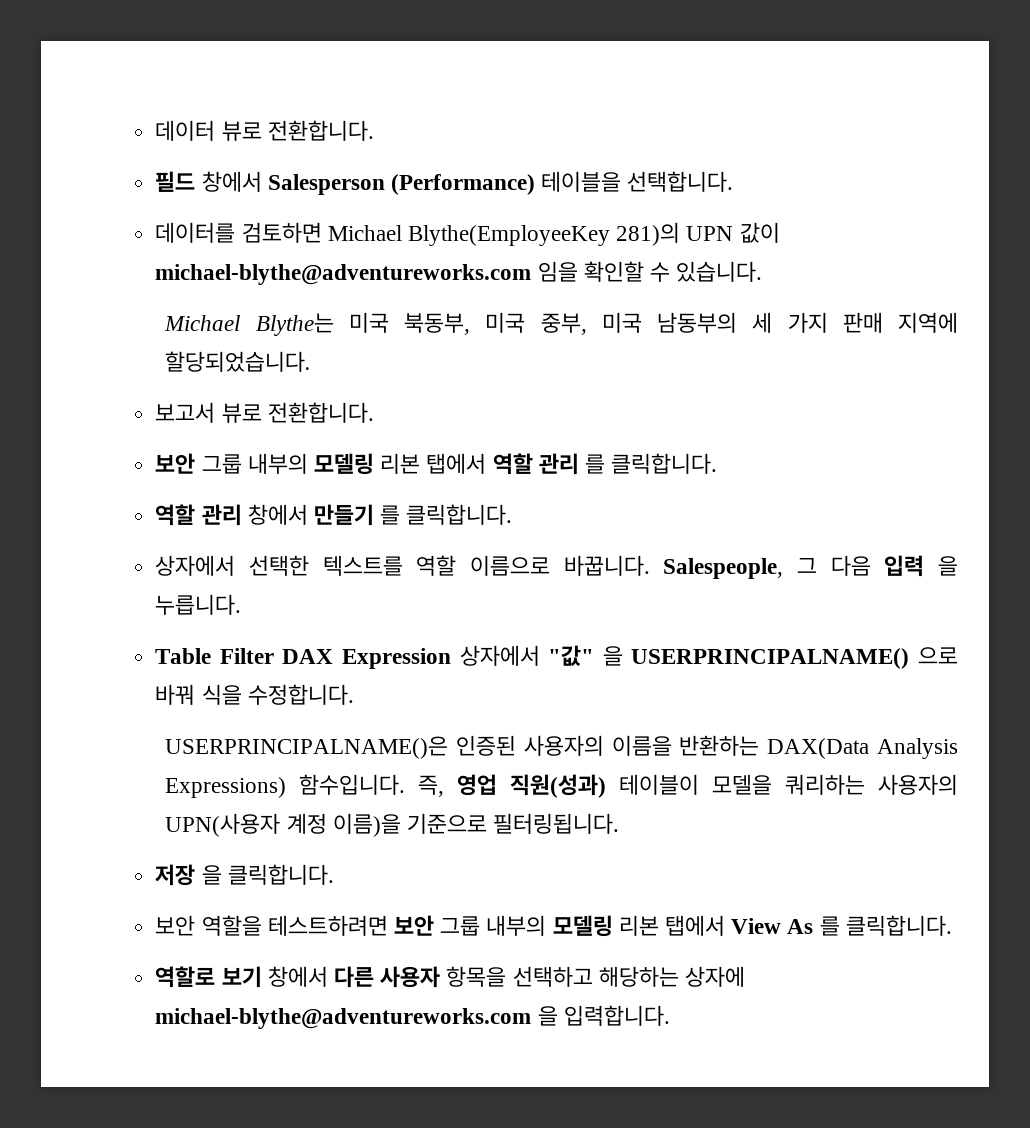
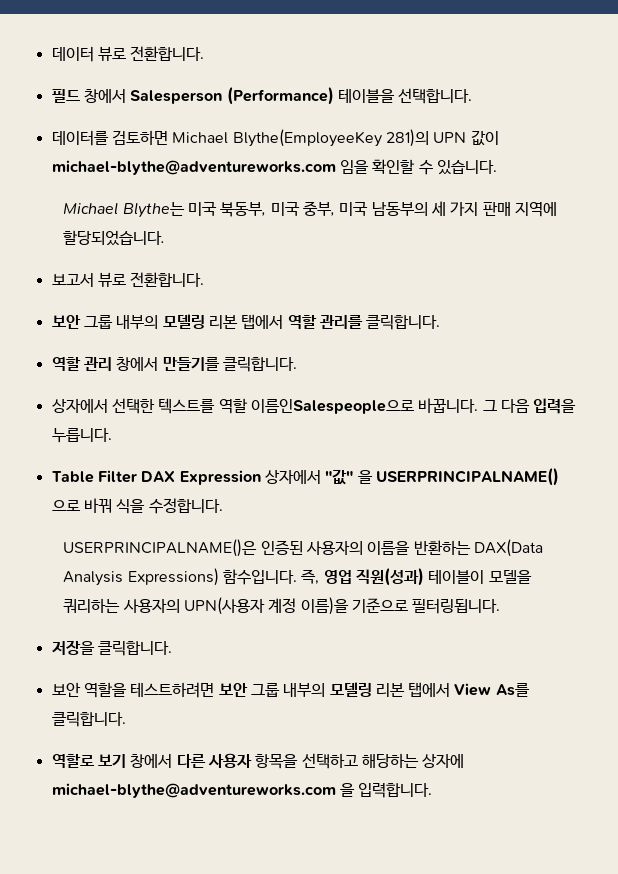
[538,453,605,475] 관리 를 -> [319,315,363,329] 관리를
[313,504,401,526] 만들기 를 -> [162,357,220,371] 만들기를
[469,555,958,579] 이름으로 바꿉니다. Salespeople, 그 다음 입력 을 -> [250,398,577,414] 이름인Salespeople으로 바꿉니다. 그 다음 입력을
[155,864,222,886] 저장 을 -> [51,640,95,655] 저장을
[787,916,840,936] As 를 -> [495,683,530,697] As를

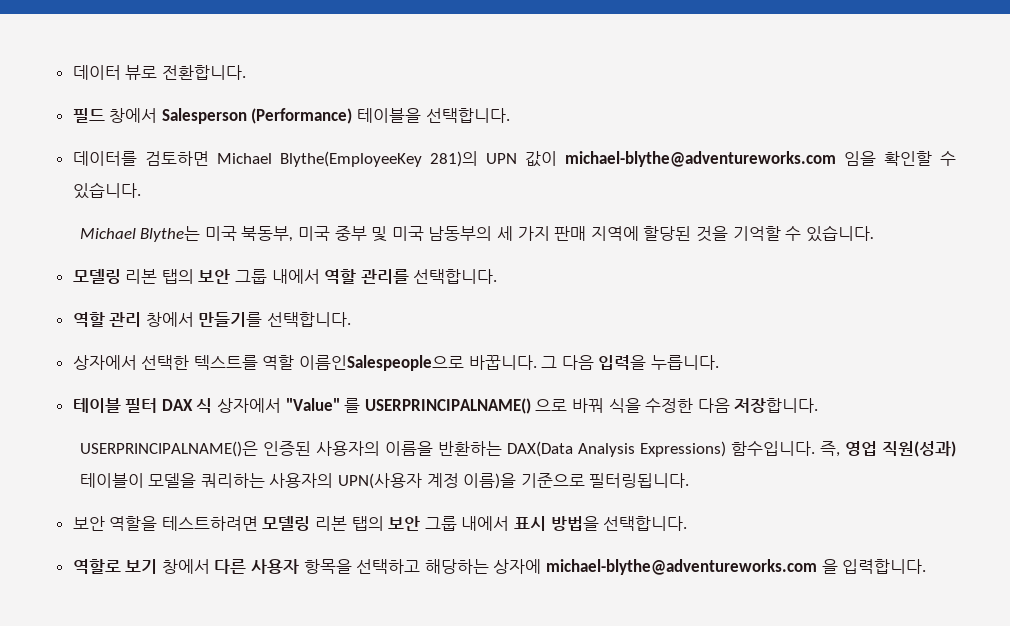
[303,201,336,216] 중부, -> [334,226,388,242] 중부 및
[63,230,166,246] [51,272,205,287] [51,314,284,329] 할당되었습니다. // 보고서 뷰로 전환합니다. // 보안 그룹 내부의 모델링 리본 탭에서 -> [643,225,874,242] [72,269,320,284] 할당된 것을 기억할 수 있습니다. // 모델링 리본 탭의 보안 그룹 내에서
[366,315,441,330] 클릭합니다. -> [413,269,498,284] 선택합니다.
[222,357,297,372] 클릭합니다. -> [267,312,352,327] 선택합니다.
[51,469,373,485] Table Filter DAX Expression 상자에서 "값" 을 -> [72,398,361,413] 테이블 필터 DAX 식 상자에서 "Value" 를
[148,498,223,514] 수정합니다. -> [645,398,819,413] 수정한 다음 저장합니다.
[51,640,172,656] // 저장을 클릭합니다. -> (690, 480) none
[218,682,530,697] [51,712,126,727] 보안 그룹 내부의 모델링 리본 탭에서 View As를 클릭합니다. -> [262,516,688,531] 모델링 리본 탭의 보안 그룹 내에서 표시 방법을 선택합니다.

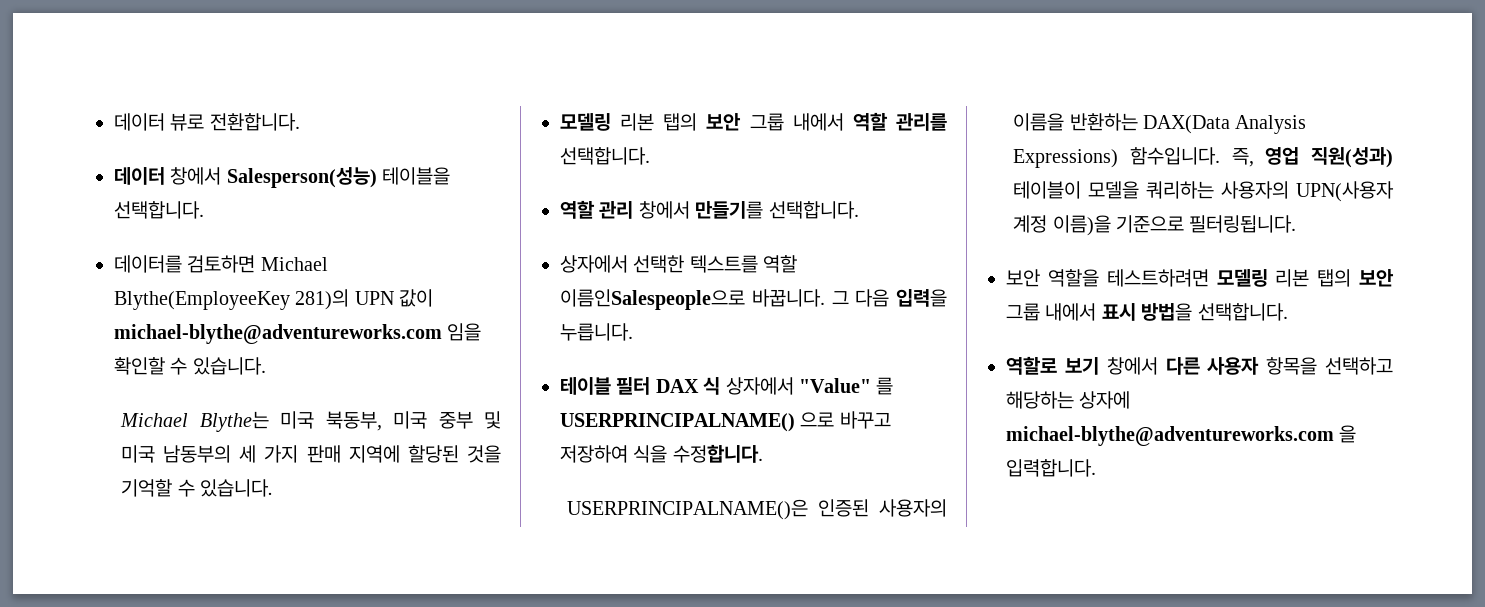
[72,108,353,124] 필드 창에서 Salesperson (Performance) -> [114,167,377,188] 데이터 창에서 Salesperson(성능)
[572,398,819,413] 바꿔 식을 수정한 다음 저장합니다. -> [839,411,891,429] [560,444,763,463] 바꾸고 저장하여 식을 수정합니다.

